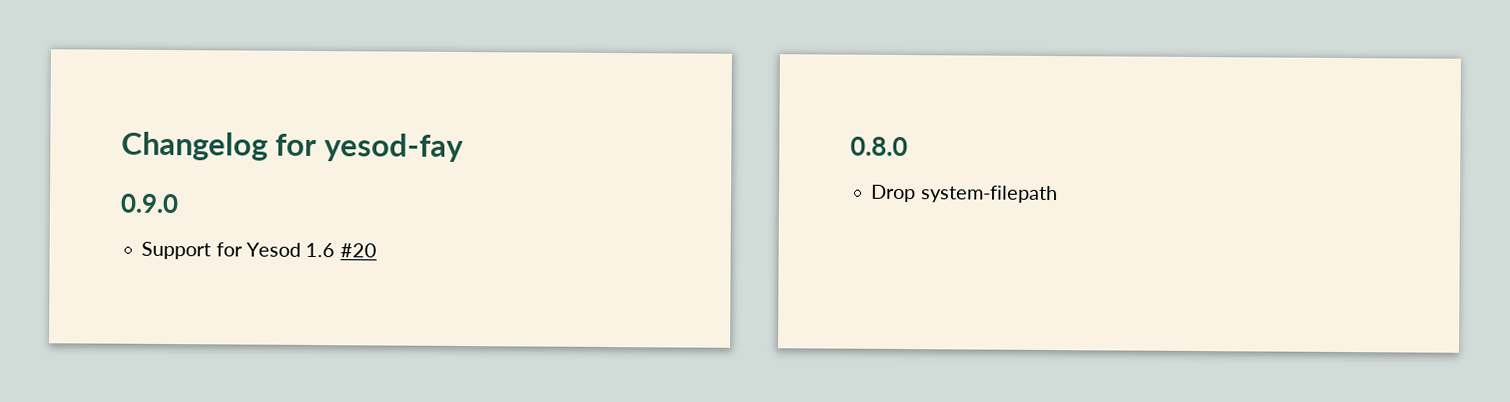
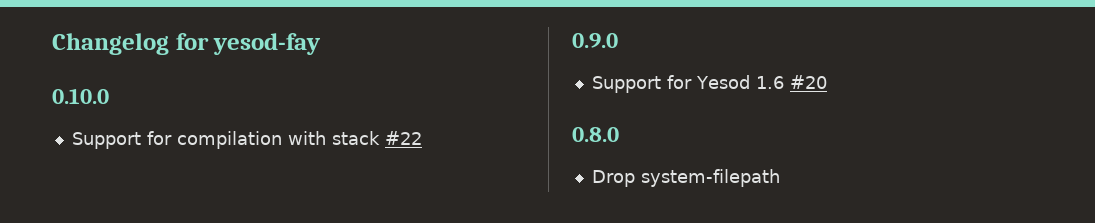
(465, 148) none -> [52,88,109,104] [71,131,422,149] // 0.10.0 // Support for compilation with stack #22

